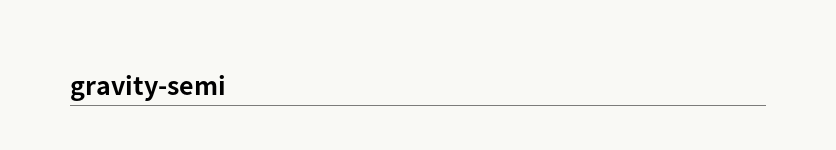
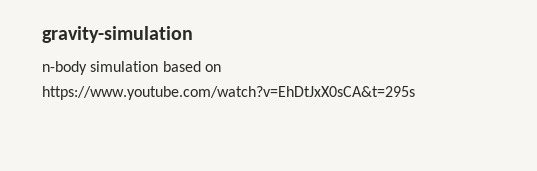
[70,75,226,101] gravity-semi -> [42,26,193,43] [42,61,221,75] [42,86,415,100] gravity-simulation // n-body simulation based on https://www.youtube.com/watch?v=EhDtJxX0sCA&t=295s

